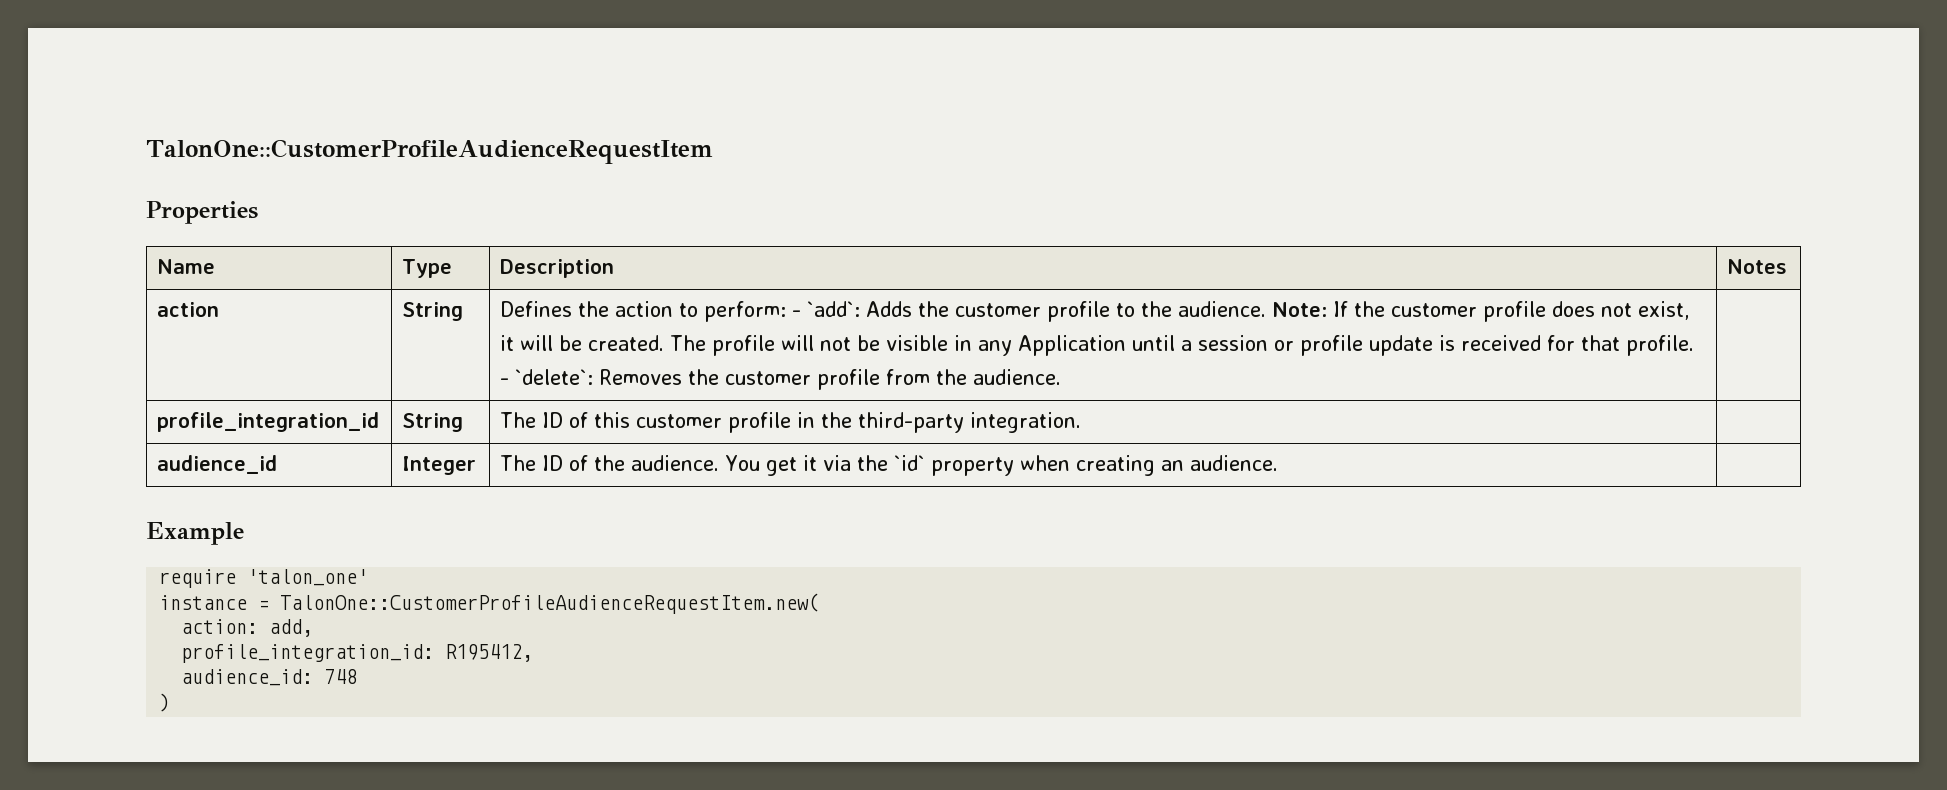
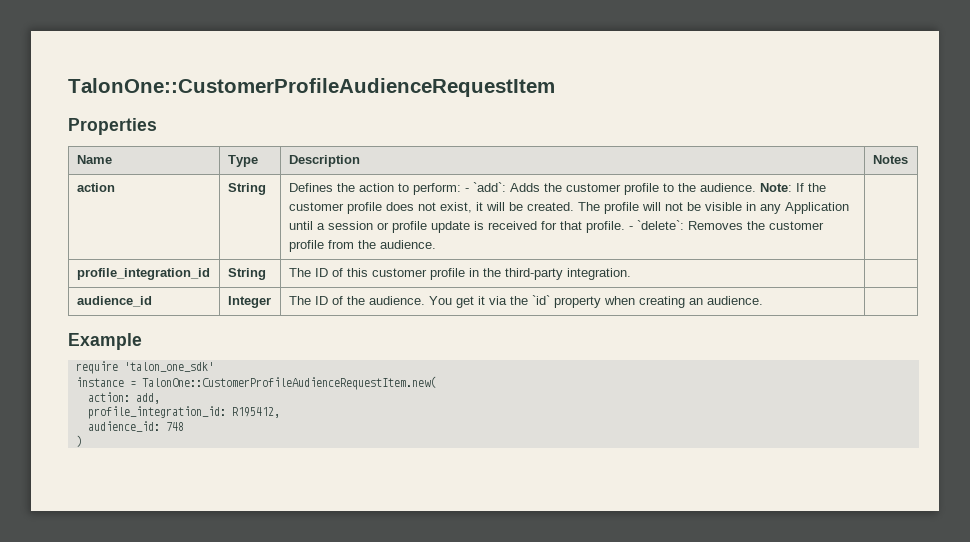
[247,569,369,586] 'talon_one' -> [123,362,214,372] 'talon_one_sdk'

